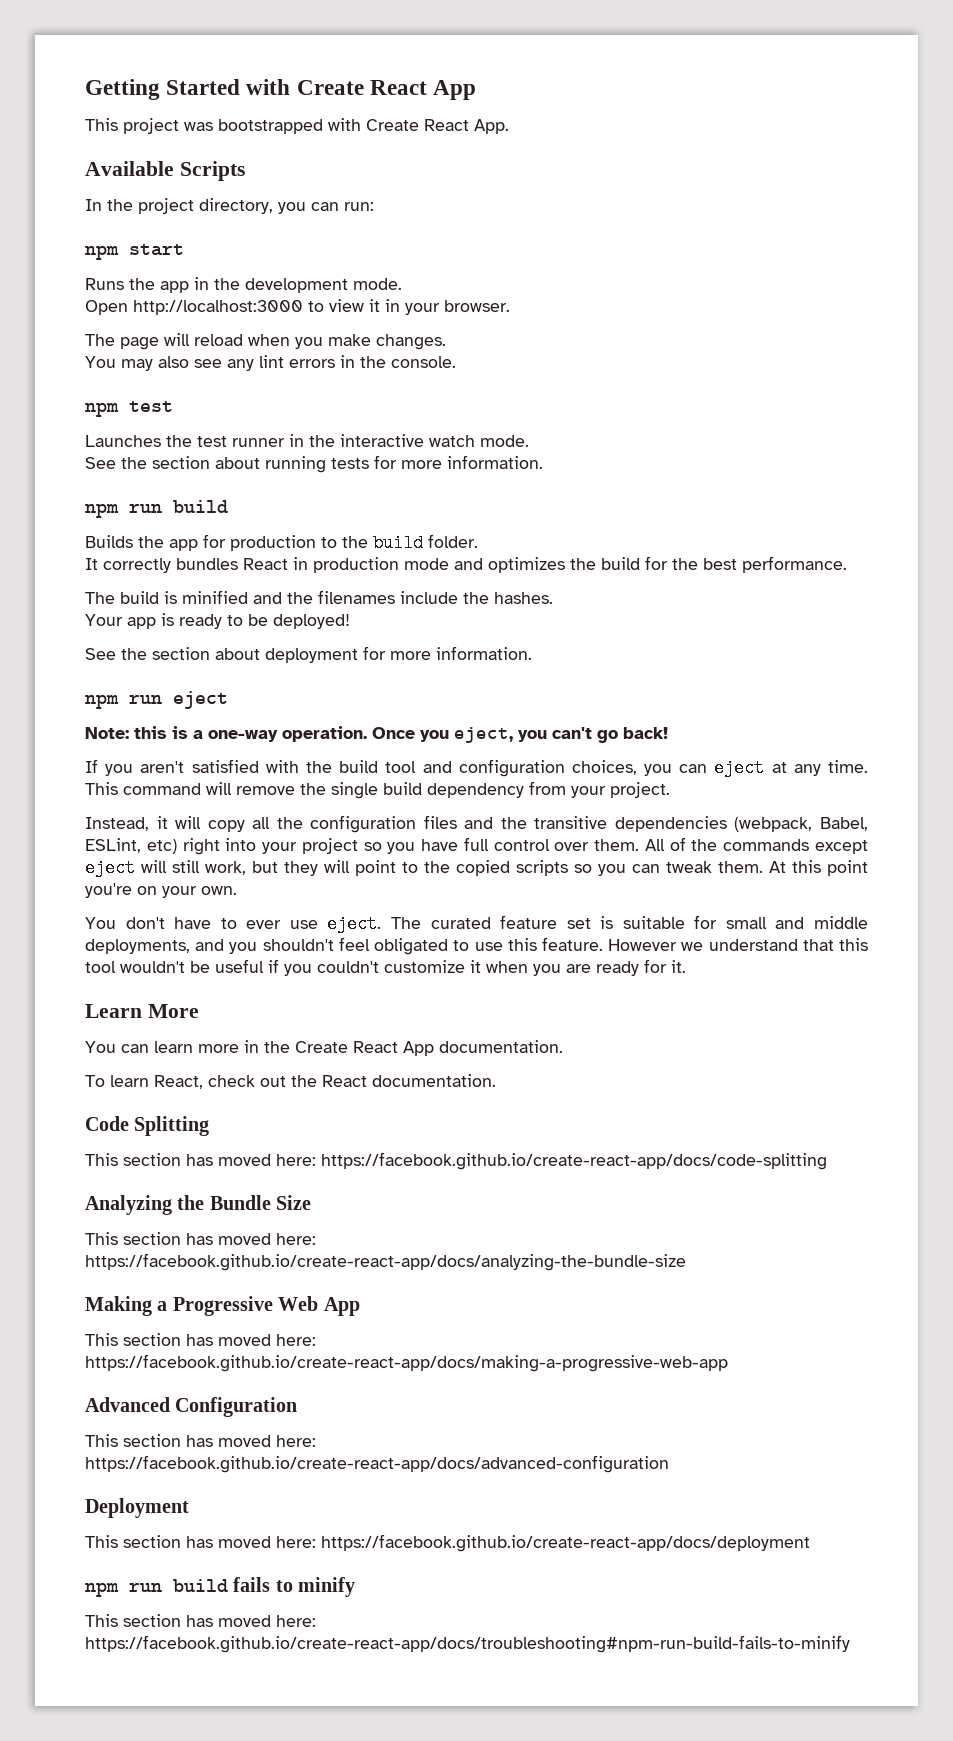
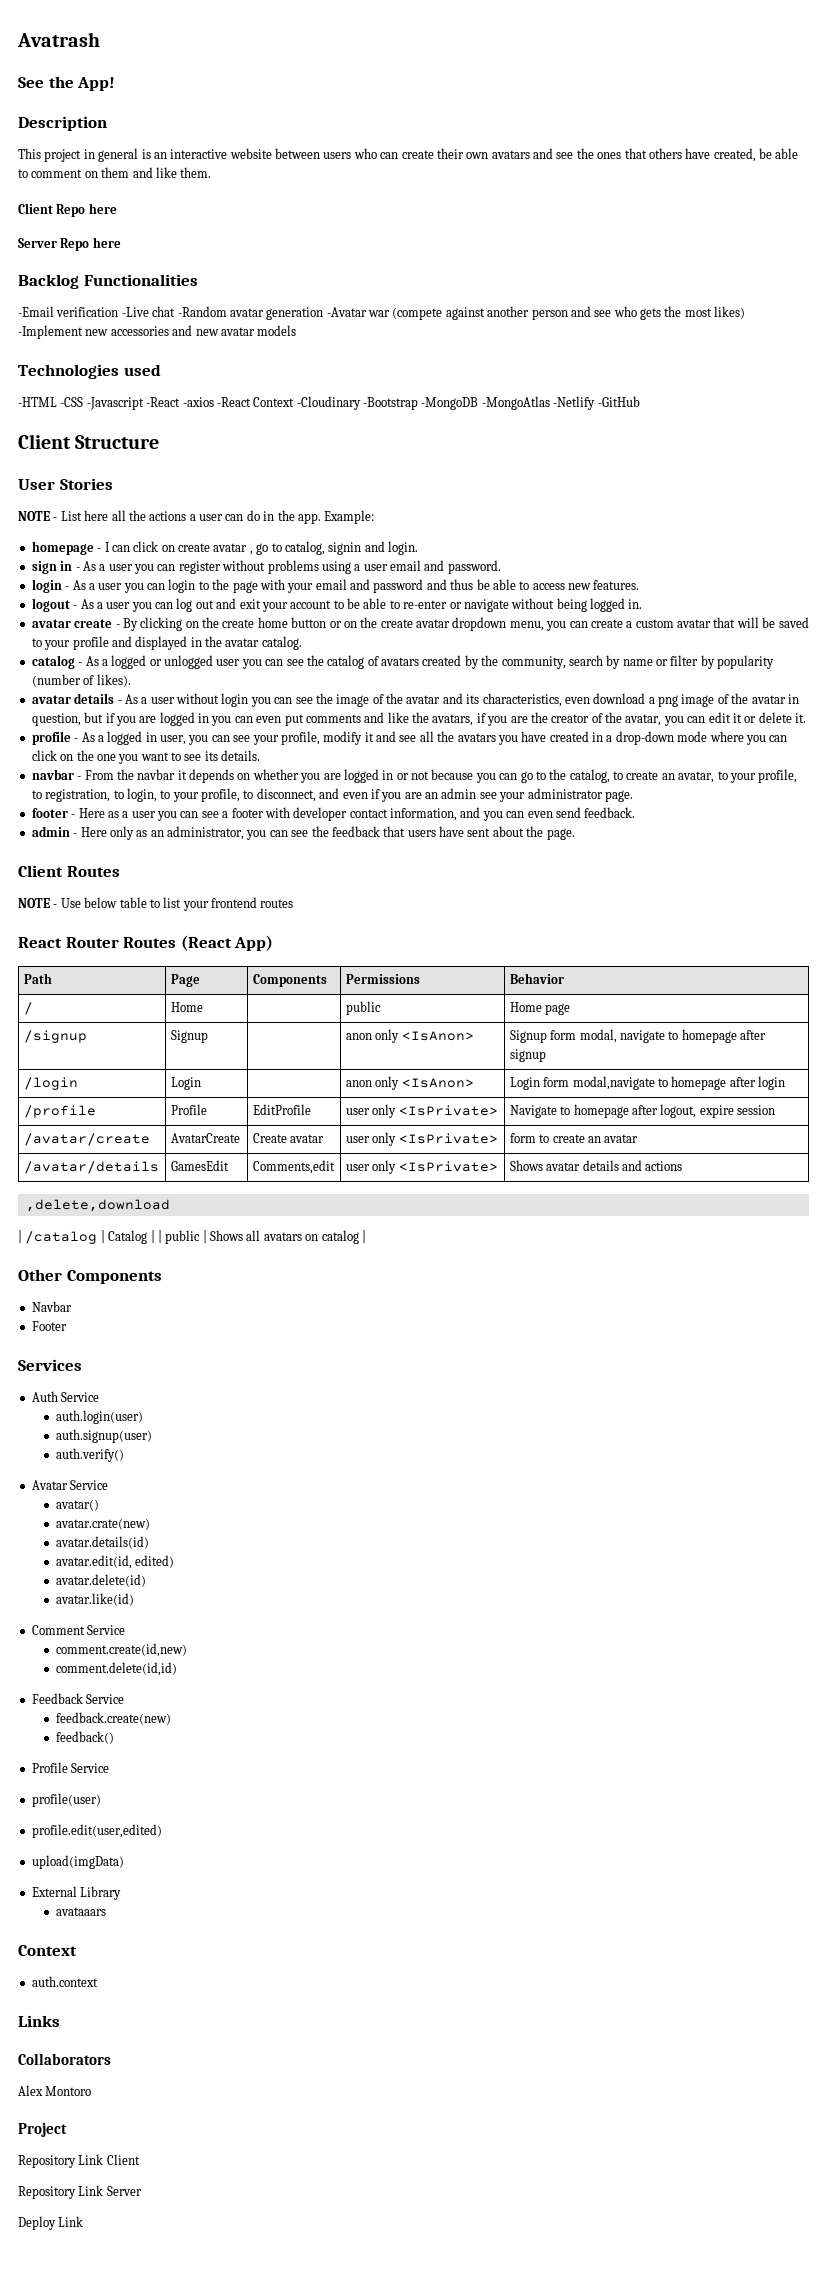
[85,79,477,100] [85,118,509,134] [85,161,245,181] [85,198,374,214] [85,244,184,260] [85,277,402,293] [85,299,510,315] [85,333,446,350] [85,355,456,371] [85,401,173,417] [85,434,529,447] [85,455,543,473] [85,500,228,518] [85,534,478,552] [85,556,847,573] [85,590,553,604] [85,613,350,629] [85,646,532,663] [85,691,228,709] [85,726,668,743] [85,759,868,777] [85,781,670,799] [85,815,869,833] [85,837,868,855] [85,859,868,877] [85,883,237,898] [85,915,868,933] [85,937,868,955] [85,959,686,976] [85,1004,199,1018] [85,1040,563,1056] [85,1074,496,1089] [85,1116,210,1136] [85,1152,827,1170] [85,1195,312,1215] [85,1232,316,1245] [85,1253,686,1271] [85,1296,360,1316] [85,1333,316,1346] [85,1354,728,1372] [85,1397,298,1417] [85,1434,316,1447] [85,1455,669,1473] [85,1498,189,1518] [85,1534,810,1552] [85,1577,356,1597] [85,1614,316,1627] [85,1635,850,1653] Getting Started with Create React App // This project was bootstrapped with Create React App. // Available Scripts // In the project directory, you can run: // npm start // Runs the app in the development mode. // Open http://localhost:3000 to view it in your browser. // The page will reload when you make changes. // You may also see any lint errors in the console. // npm test // Launches the test runner in the interactive watch mode. // See the section about running tests for more information. // npm run build // Builds the app for production to the build folder. // It correctly bundles React in production mode and optimizes the build for the best performance. // The build is minified and the filenames include the hashes. // Your app is ready to be deployed! // See the section about deployment for more information. // npm run eject // Note: this is a one-way operation. Once you eject, you can't go back! // If you aren't satisfied with the build tool and configuration choices, you can eject at any time. This command will remove the single build dependency from your project. // Instead, it will copy all the configuration files and the transitive dependencies (webpack, Babel, ESLint, etc) right into your project so you have full control over them. All of the commands except eject will still work, but they will point to the copied scripts so you can tweak them. At this point you're on your own. // You don't have to ever use eject. The curated feature set is suitable for small and middle deployments, and you shouldn't feel obligated to use this feature. However we understand that this tool wouldn't be useful if you couldn't customize it when you are ready for it. // Learn More // You can learn more in the Create React App documentation. // To learn React, check out the React documentation. // Code Splitting // This section has moved here: https://facebook.github.io/create-react-app/docs/code-splitting // Analyzing the Bundle Size // This section has moved here: https://facebook.github.io/create-react-app/docs/analyzing-the-bundle-size // Making a Progressive Web App // This section has moved here: https://facebook.github.io/create-react-app/docs/making-a-progressive-web-app // Advanced Configuration // This section has moved here: https://facebook.github.io/create-react-app/docs/advanced-configuration // Deployment // This section has moved here: https://facebook.github.io/create-react-app/docs/deployment // npm run build fails to minify // This section has moved here: https://facebook.github.io/create-react-app/docs/troubleshooting#npm-run-build-fails-to-minify -> [17,32,100,47] [18,76,116,91] [18,116,107,131] [18,148,799,162] [18,167,212,178] [18,203,117,217] [18,237,121,251] [18,274,198,289] [18,306,746,320] [18,325,297,339] [18,364,161,379] [18,396,640,410] [18,434,160,449] [18,478,113,490] [18,510,375,524] [31,541,418,555] [31,560,501,574] [31,579,640,593] [31,598,643,612] [31,617,809,631] [31,636,302,650] [31,655,775,669] [31,674,131,687] [31,693,799,707] [31,712,806,726] [31,731,788,745] [31,750,261,764] [31,769,798,783] [31,788,633,802] [31,807,636,821] [31,826,575,840] [18,865,120,877] [18,897,294,911] [18,935,274,951] [23,973,52,984] [170,974,200,987] [252,974,327,987] [345,974,420,984] [509,973,564,984] [23,1002,33,1015] [170,1002,203,1012] [345,1001,381,1015] [509,1002,571,1015] [23,1030,87,1043] [170,1030,208,1043] [345,1029,474,1043] [509,1029,767,1043] [509,1049,546,1062] [23,1077,78,1090] [170,1077,201,1090] [345,1076,474,1090] [509,1076,786,1090] [23,1105,96,1118] [170,1104,207,1115] [252,1104,311,1115] [345,1104,498,1118] [509,1104,776,1118] [23,1133,150,1146] [170,1133,240,1143] [252,1133,325,1143] [345,1132,498,1146] [509,1133,639,1143] [23,1161,159,1174] [170,1160,229,1171] [252,1160,335,1174] [345,1160,498,1174] [509,1160,683,1171] [25,1199,170,1212] [18,1230,366,1244] [18,1269,162,1284] [31,1301,72,1312] [31,1321,67,1331] [18,1359,82,1371] [31,1391,100,1402] [55,1410,143,1424] [55,1429,152,1443] [55,1448,124,1462] [31,1480,109,1490] [55,1499,99,1511] [55,1518,150,1530] [55,1536,149,1549] [55,1555,174,1569] [55,1574,146,1587] [55,1593,134,1606] [31,1625,126,1635] [55,1643,187,1657] [55,1662,177,1676] [31,1693,125,1704] [55,1712,171,1725] [55,1731,114,1744] [31,1762,110,1773] [31,1793,101,1807] [31,1824,162,1838] [31,1855,124,1869] [31,1886,122,1900] [55,1907,106,1916] [18,1945,77,1956] [31,1976,98,1987] [18,2015,60,2027] [18,2053,111,2065] [18,2085,92,2096] [18,2122,67,2137] [18,2154,140,2168] [18,2185,142,2199] [18,2216,84,2230] Avatrash // See the App! // Description // This project in general is an interactive website between users who can create their own avatars and see the ones that others have created, be able to comment on them and like them. // Client Repo here // Server Repo here // Backlog Functionalities // -Email verification -Live chat -Random avatar generation -Avatar war (compete against another person and see who gets the most likes) -Implement new accessories and new avatar models // Technologies used // -HTML -CSS -Javascript -React -axios -React Context -Cloudinary -Bootstrap -MongoDB -MongoAtlas -Netlify -GitHub // Client Structure // User Stories // NOTE - List here all the actions a user can do in the app. Example: // homepage - I can click on create avatar , go to catalog, signin and login. // sign in - As a user you can register without problems using a user email and password. // login - As a user you can login to the page with your email and password and thus be able to access new features. // logout - As a user you can log out and exit your account to be able to re-enter or navigate without being logged in. // avatar create - By clicking on the create home button or on the create avatar dropdown menu, you can create a custom avatar that will be saved to your profile and displayed in the avatar catalog. // catalog - As a logged or unlogged user you can see the catalog of avatars created by the community, search by name or filter by popularity (number of likes). // avatar details - As a user without login you can see the image of the avatar and its characteristics, even download a png image of the avatar in question, but if you are logged in you can even put comments and like the avatars, if you are the creator of the avatar, you can edit it or delete it. // profile - As a logged in user, you can see your profile, modify it and see all the avatars you have created in a drop-down mode where you can click on the one you want to see its details. // navbar - From the navbar it depends on whether you are logged in or not because you can go to the catalog, to create an avatar, to your profile, to registration, to login, to your profile, to disconnect, and even if you are an admin see your administrator page. // footer - Here as a user you can see a footer with developer contact information, and you can even send feedback. // admin - Here only as an administrator, you can see the feedback that users have sent about the page. // Client Routes // NOTE - Use below table to list your frontend routes // React Router Routes (React App) // Path | Page | Components | Permissions | Behavior // / | Home | | public | Home page // /signup | Signup | | anon only <IsAnon> | Signup form modal, navigate to homepage after signup // /login | Login | | anon only <IsAnon> | Login form modal,navigate to homepage after login // /profile | Profile | EditProfile | user only <IsPrivate> | Navigate to homepage after logout, expire session // /avatar/create | AvatarCreate | Create avatar | user only <IsPrivate> | form to create an avatar // /avatar/details | GamesEdit | Comments,edit | user only <IsPrivate> | Shows avatar details and actions // ,delete,download // | /catalog | Catalog | | public | Shows all avatars on catalog | // Other Components // Navbar // Footer // Services // Auth Service // auth.login(user) // auth.signup(user) // auth.verify() // Avatar Service // avatar() // avatar.crate(new) // avatar.details(id) // avatar.edit(id, edited) // avatar.delete(id) // avatar.like(id) // Comment Service // comment.create(id,new) // comment.delete(id,id) // Feedback Service // feedback.create(new) // feedback() // Profile Service // profile(user) // profile.edit(user,edited) // upload(imgData) // External Library // avataaars // Context // auth.context // Links // Collaborators // Alex Montoro // Project // Repository Link Client // Repository Link Server // Deploy Link

